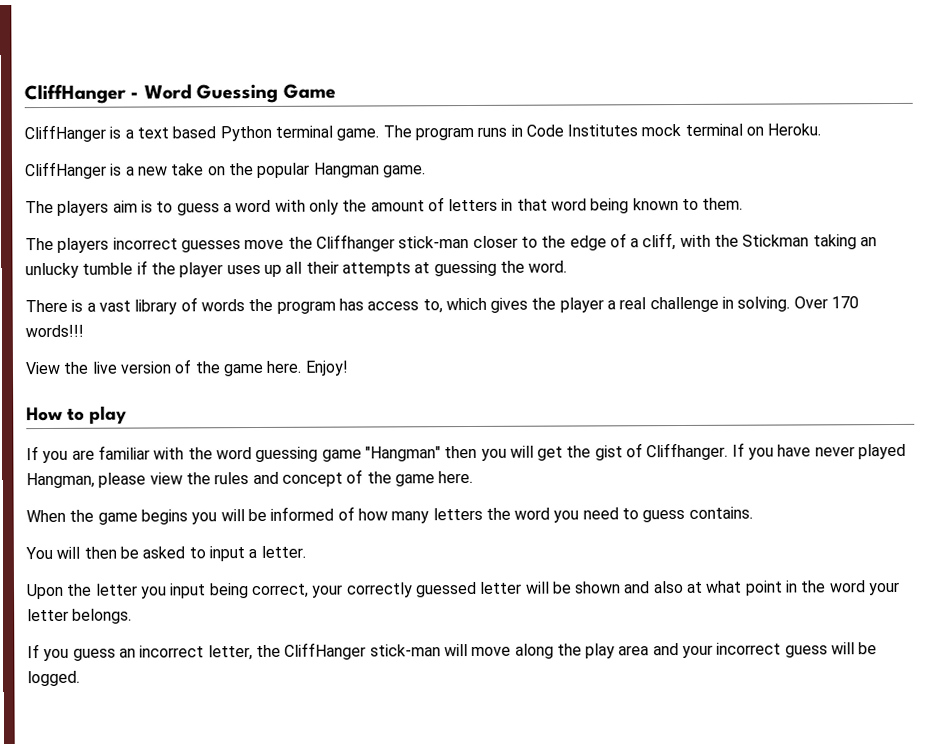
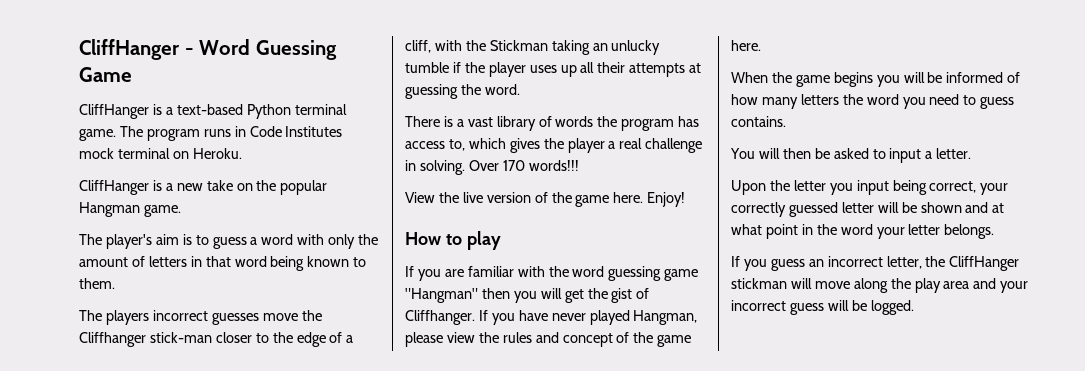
[136,126,217,139] text based -> [176,104,243,115] text-based
[57,200,110,216] players -> [105,234,152,249] player's
[652,580,684,594] also -> (989, 207) none
[369,644,441,657] stick-man -> [731,278,787,289] stickman

